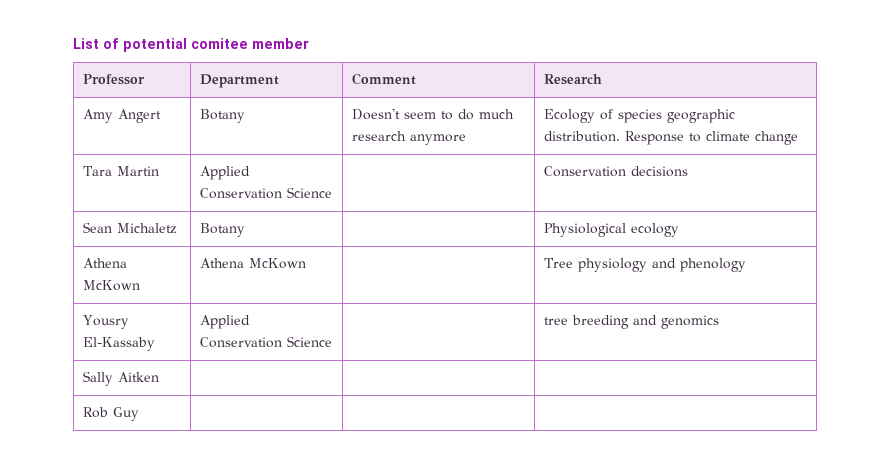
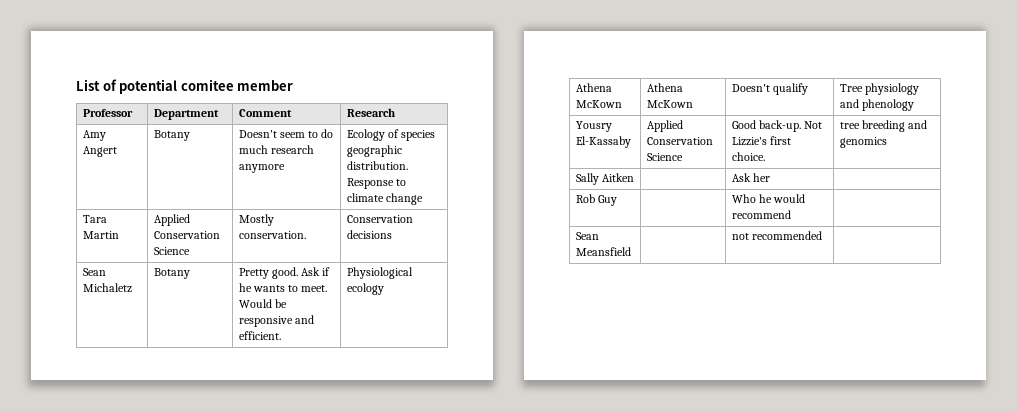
(333, 192) none -> [238,214,274,226] [238,231,306,239] Mostly conservation.
(246, 230) none -> [238,267,331,279] [238,283,328,292] [238,299,288,308] [238,315,315,327] [238,331,281,340] Pretty good. Ask if he wants to meet. Would be responsive and efficient.
(307, 263) none -> [731,83,809,95] Doesn't qualify
(333, 341) none -> [731,120,823,132] [731,136,792,146] [731,152,765,161] Good back-up. Not Lizzie's first choice.
(160, 377) none -> [731,173,771,182] Ask her
(140, 414) none -> [731,194,806,203] [731,210,791,219] [575,232,599,240] [575,247,631,256] [731,231,823,240] Who he would recommend | // Sean Meansfield | | not recommended

